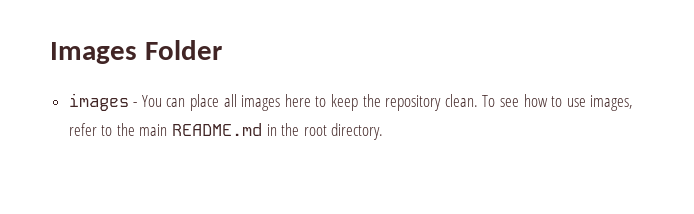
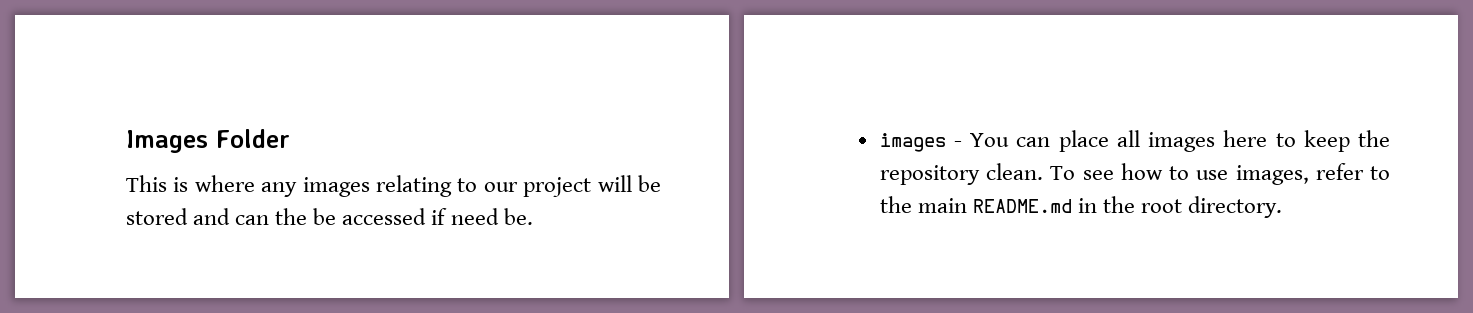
(222, 50) none -> [126,175,661,197] [126,208,533,225] // This is where any images relating to our project will be stored and can the be accessed if need be.

